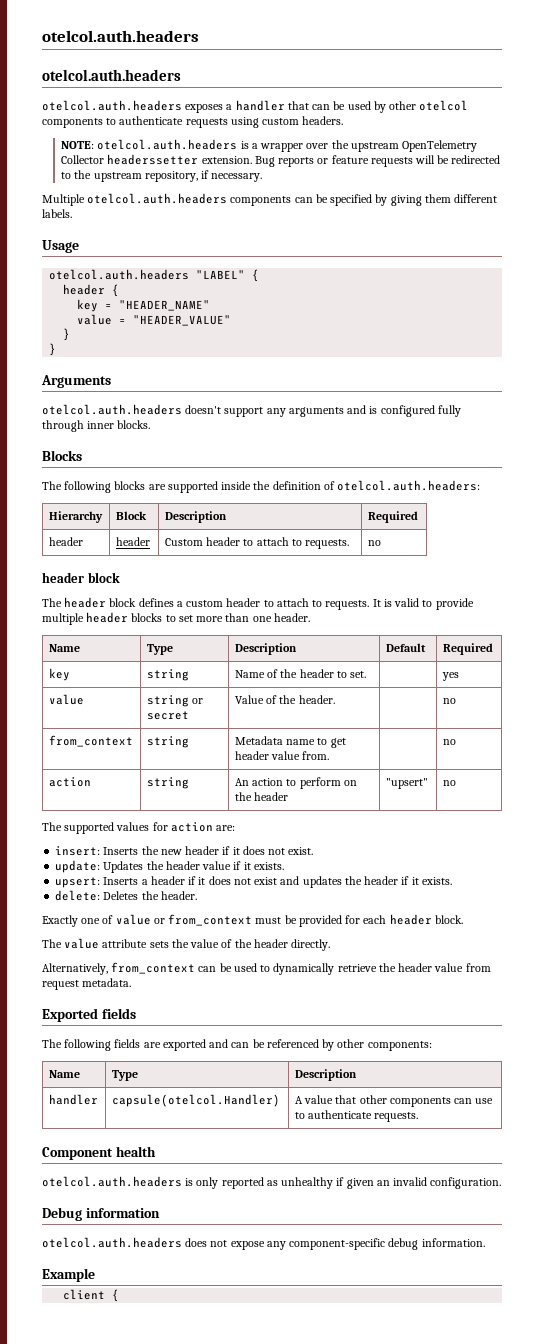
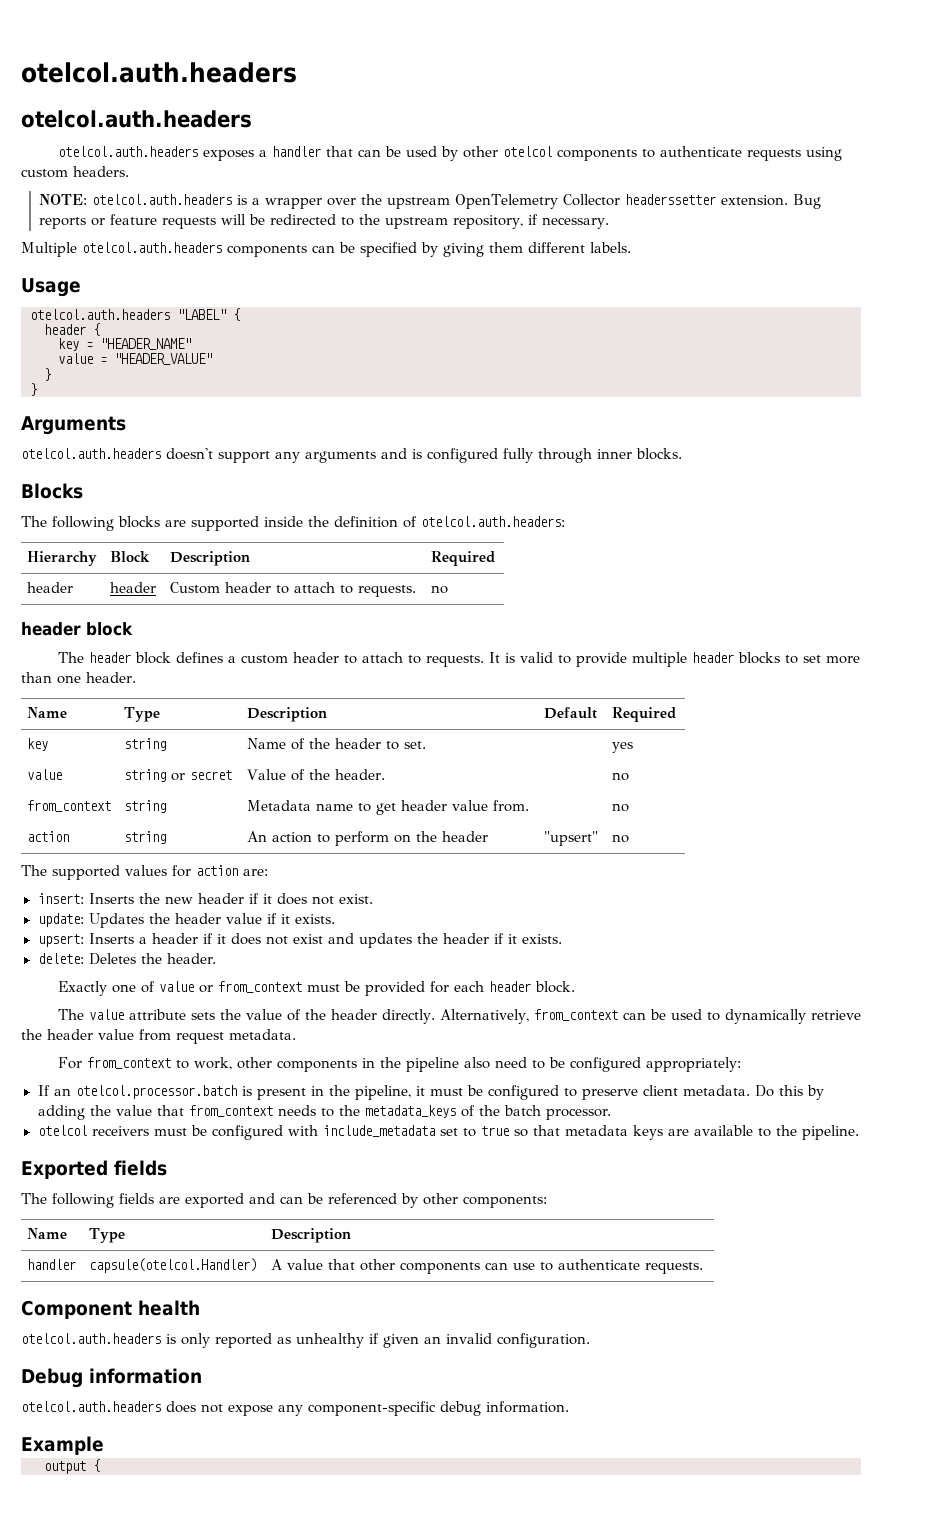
(331, 945) // -> (435, 1016) none
(132, 982) none -> [57,1057,741,1072] [37,1085,824,1100] [37,1105,612,1120] [37,1125,859,1140] // For from_context to work, other components in the pipeline also need to be configured appropriately: // If an otelcol.processor.batch is present in the pipeline, it must be configured to preserve client metadata. Do this by adding the value that from_context needs to the metadata_keys of the batch processor. // otelcol receivers must be configured with include_metadata set to true so that metadata keys are available to the pipeline.
[63,1289,106,1300] client -> [44,1461,86,1474] output

